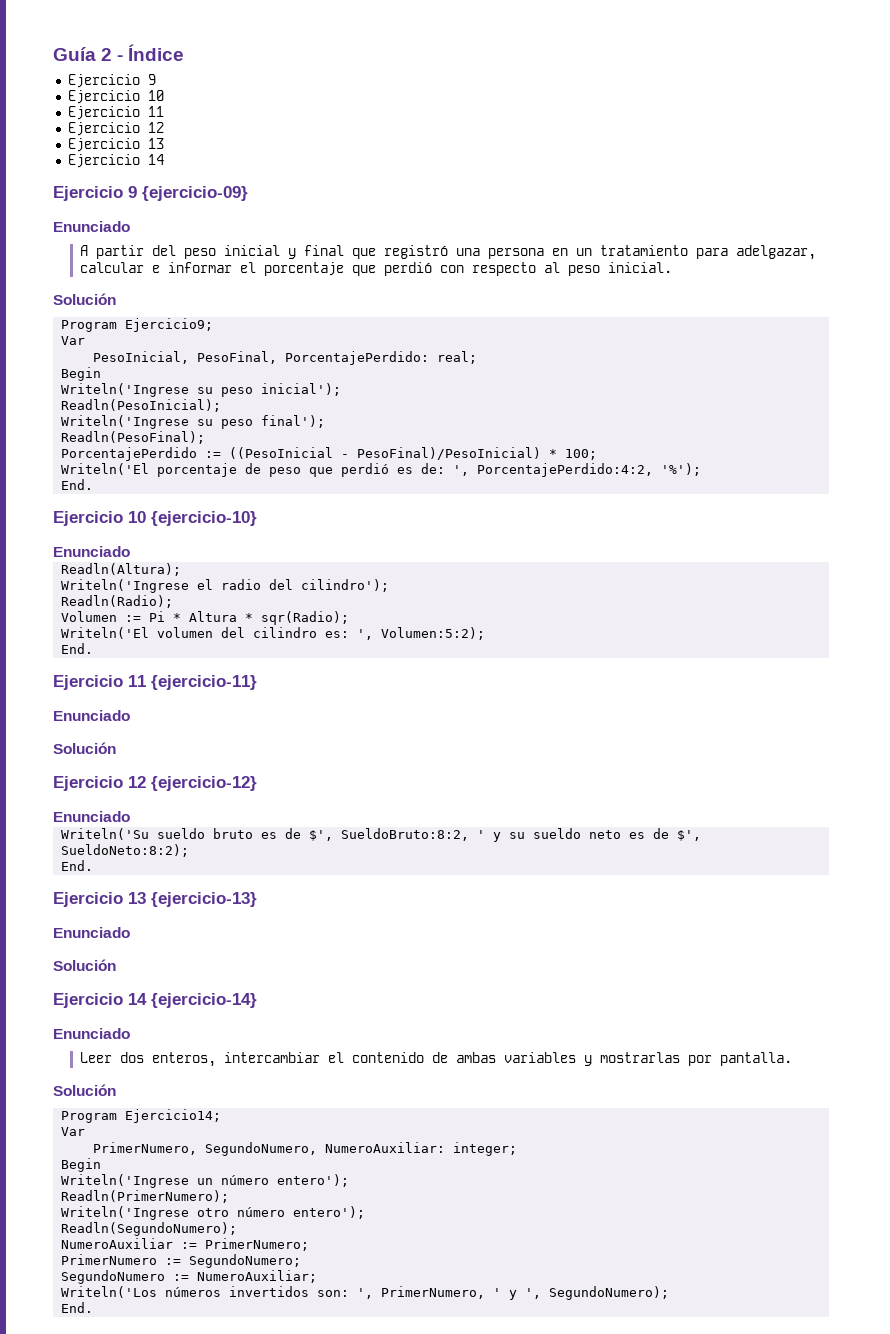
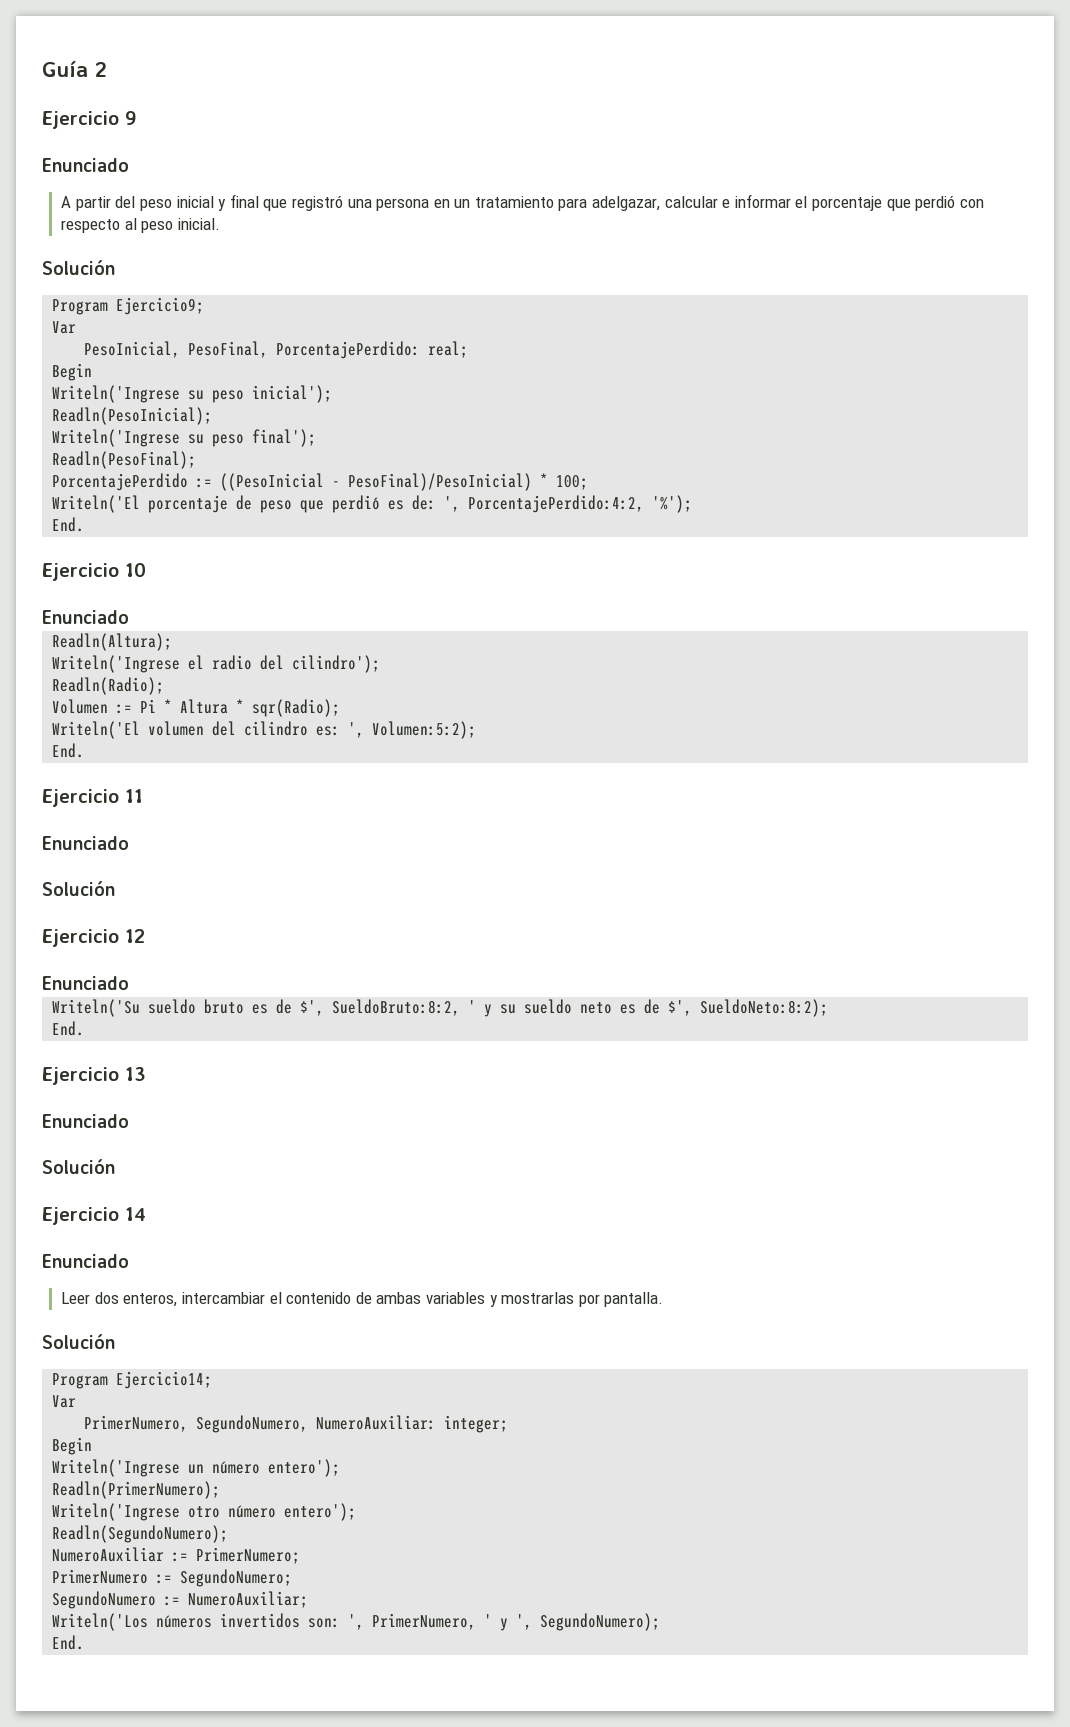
[117,44,185,61] [67,74,156,88] [67,90,164,104] [67,106,164,120] [67,122,164,136] [67,138,164,152] [67,154,164,168] [53,186,248,201] - Índice // Ejercicio 9 // Ejercicio 10 // Ejercicio 11 // Ejercicio 12 // Ejercicio 13 // Ejercicio 14 // Ejercicio 9 {ejercicio-09} -> [42,111,137,129] // Ejercicio 9
[151,511,257,526] {ejercicio-10} -> (146, 570) none
[151,675,257,690] {ejercicio-11} -> (143, 796) none
[151,776,257,791] {ejercicio-12} -> (145, 936) none
[151,892,257,907] {ejercicio-13} -> (146, 1074) none
[151,993,257,1008] {ejercicio-14} -> (146, 1214) none

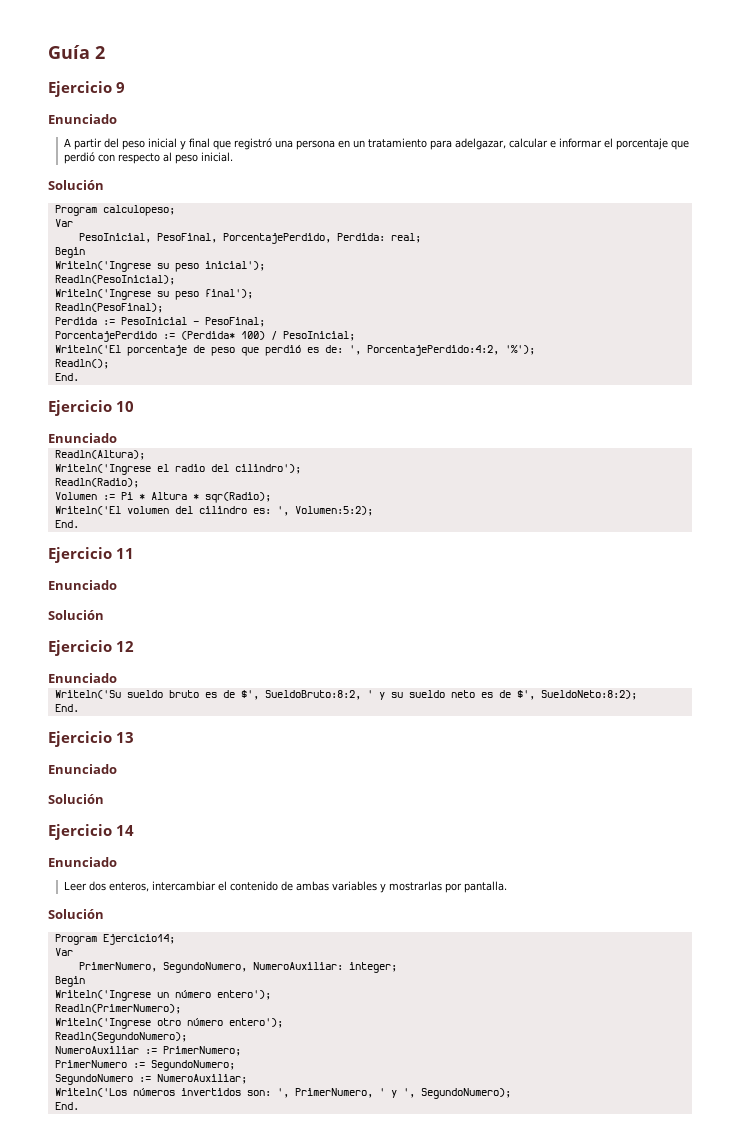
[116,297,205,315] Ejercicio9; -> [102,205,175,216] calculopeso;
[276,341,421,359] PorcentajePerdido: -> [222,233,385,244] PorcentajePerdido, Perdida:
[52,473,589,491] PorcentajePerdido := ((PesoInicial - PesoFinal)/PesoInicial) * 100; -> [54,317,265,327] [54,331,355,342] Perdida := PesoInicial - PesoFinal; // PorcentajePerdido := (Perdida* 100) / PesoInicial;
(693, 504) none -> [54,359,109,369] // Readln();

